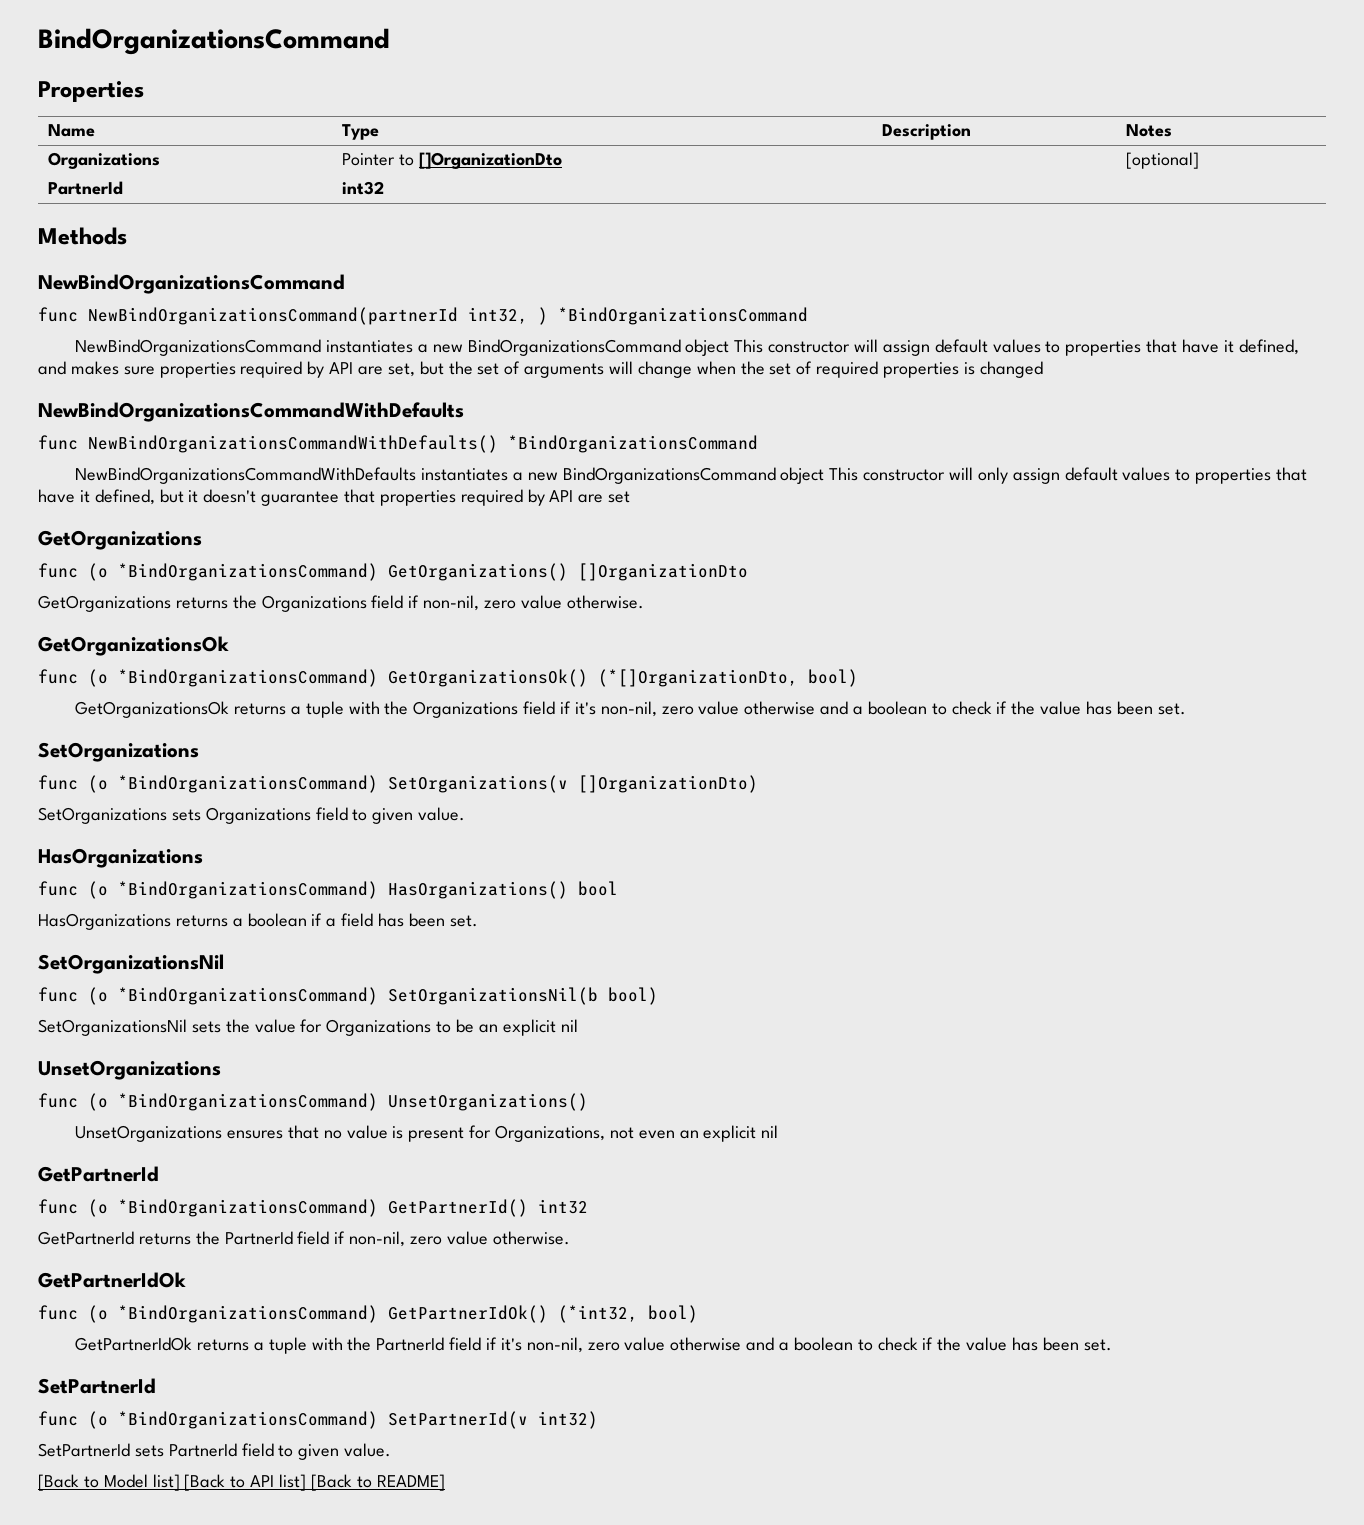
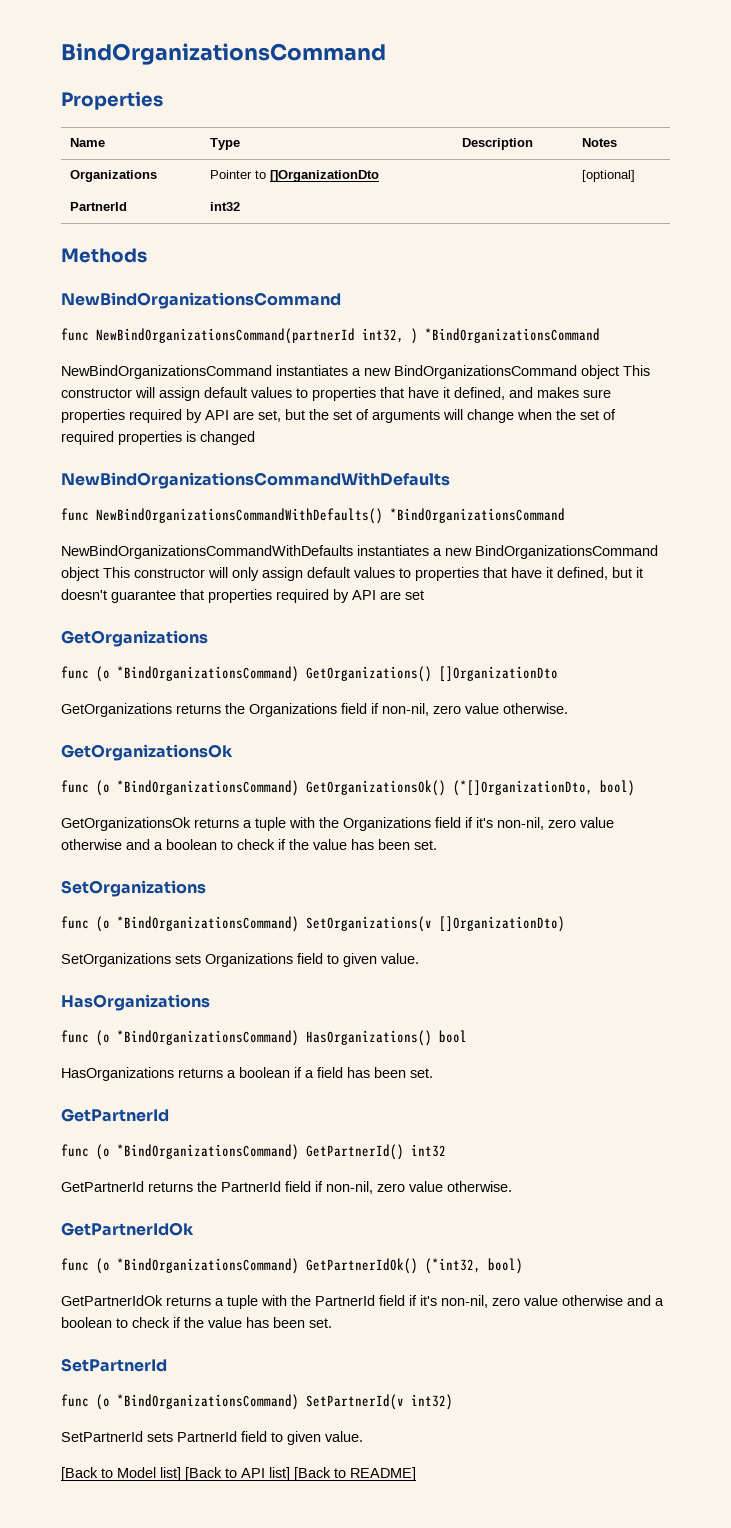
[38,954,224,974] [38,987,658,1005] [38,1019,578,1036] [38,1060,221,1080] [38,1093,588,1111] [75,1125,779,1142] // SetOrganizationsNil // func (o *BindOrganizationsCommand) SetOrganizationsNil(b bool) // SetOrganizationsNil sets the value for Organizations to be an explicit nil // UnsetOrganizations // func (o *BindOrganizationsCommand) UnsetOrganizations() // UnsetOrganizations ensures that no value is present for Organizations, not even an explicit nil -> (433, 1073) none

